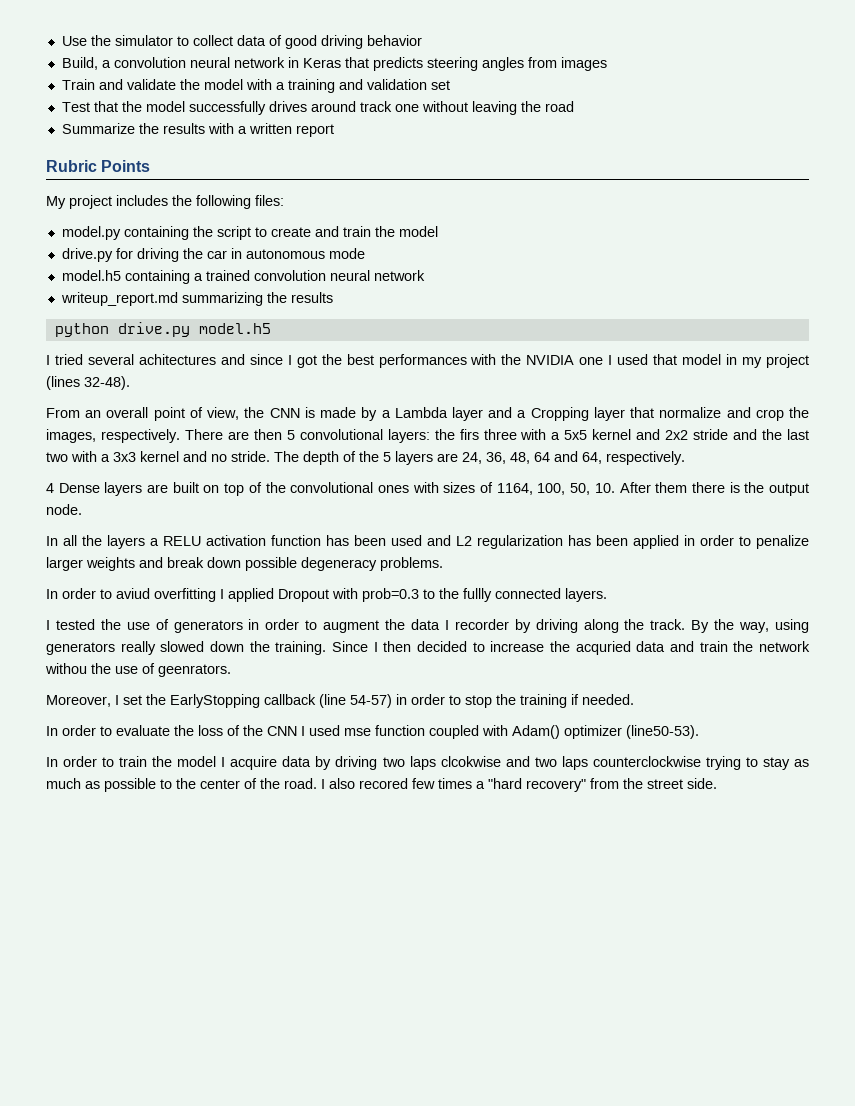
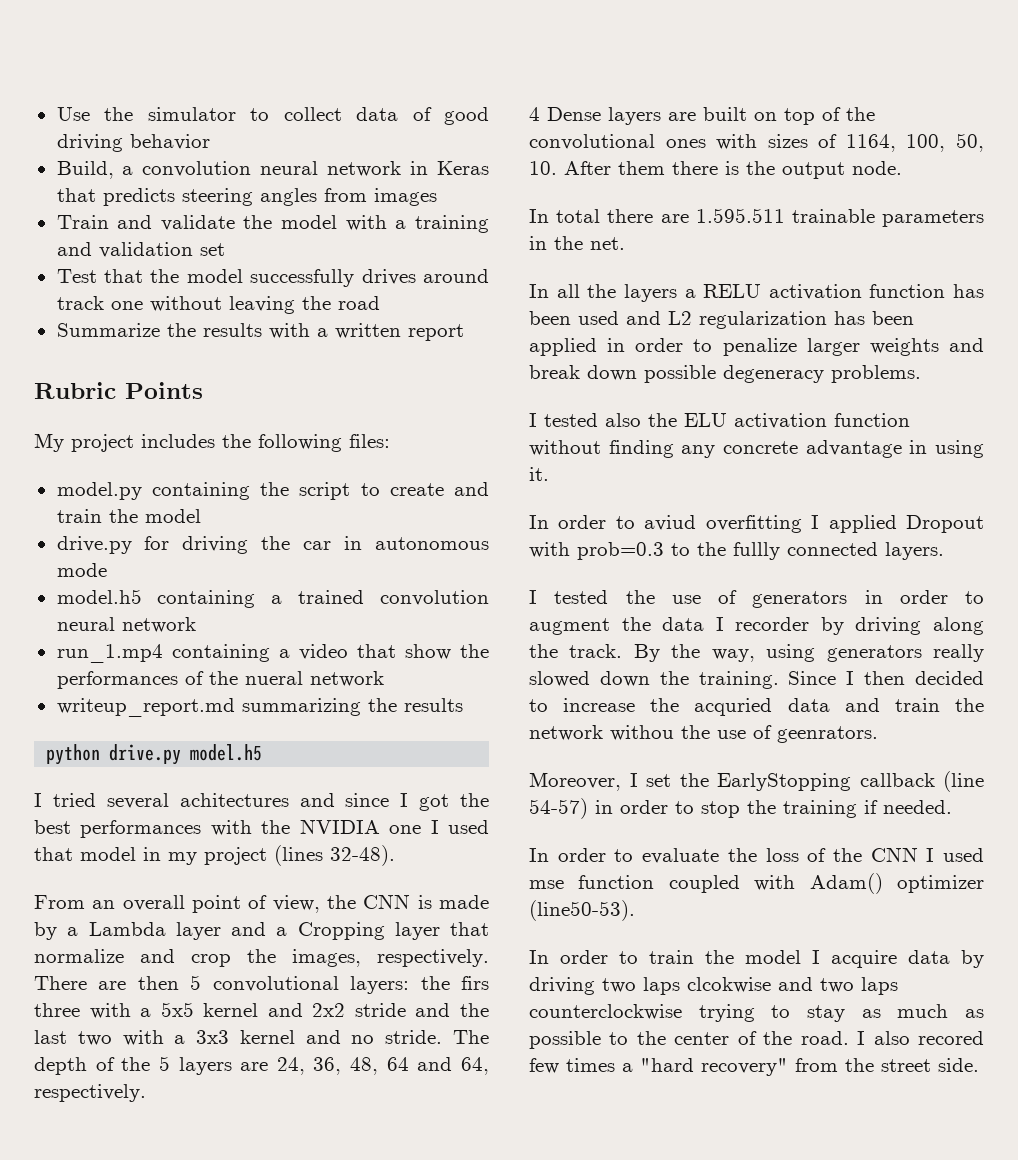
(425, 275) none -> [56,644,489,663] [56,671,384,689] // run_1.mp4 containing a video that show the performances of the nueral network
(82, 509) none -> [529,208,984,227] [529,236,625,250] // In total there are 1.595.511 trainable parameters in the net.
(443, 564) none -> [529,413,910,429] [529,440,984,458] [529,467,549,481] // I tested also the ELU activation function without finding any concrete advantage in using it.

